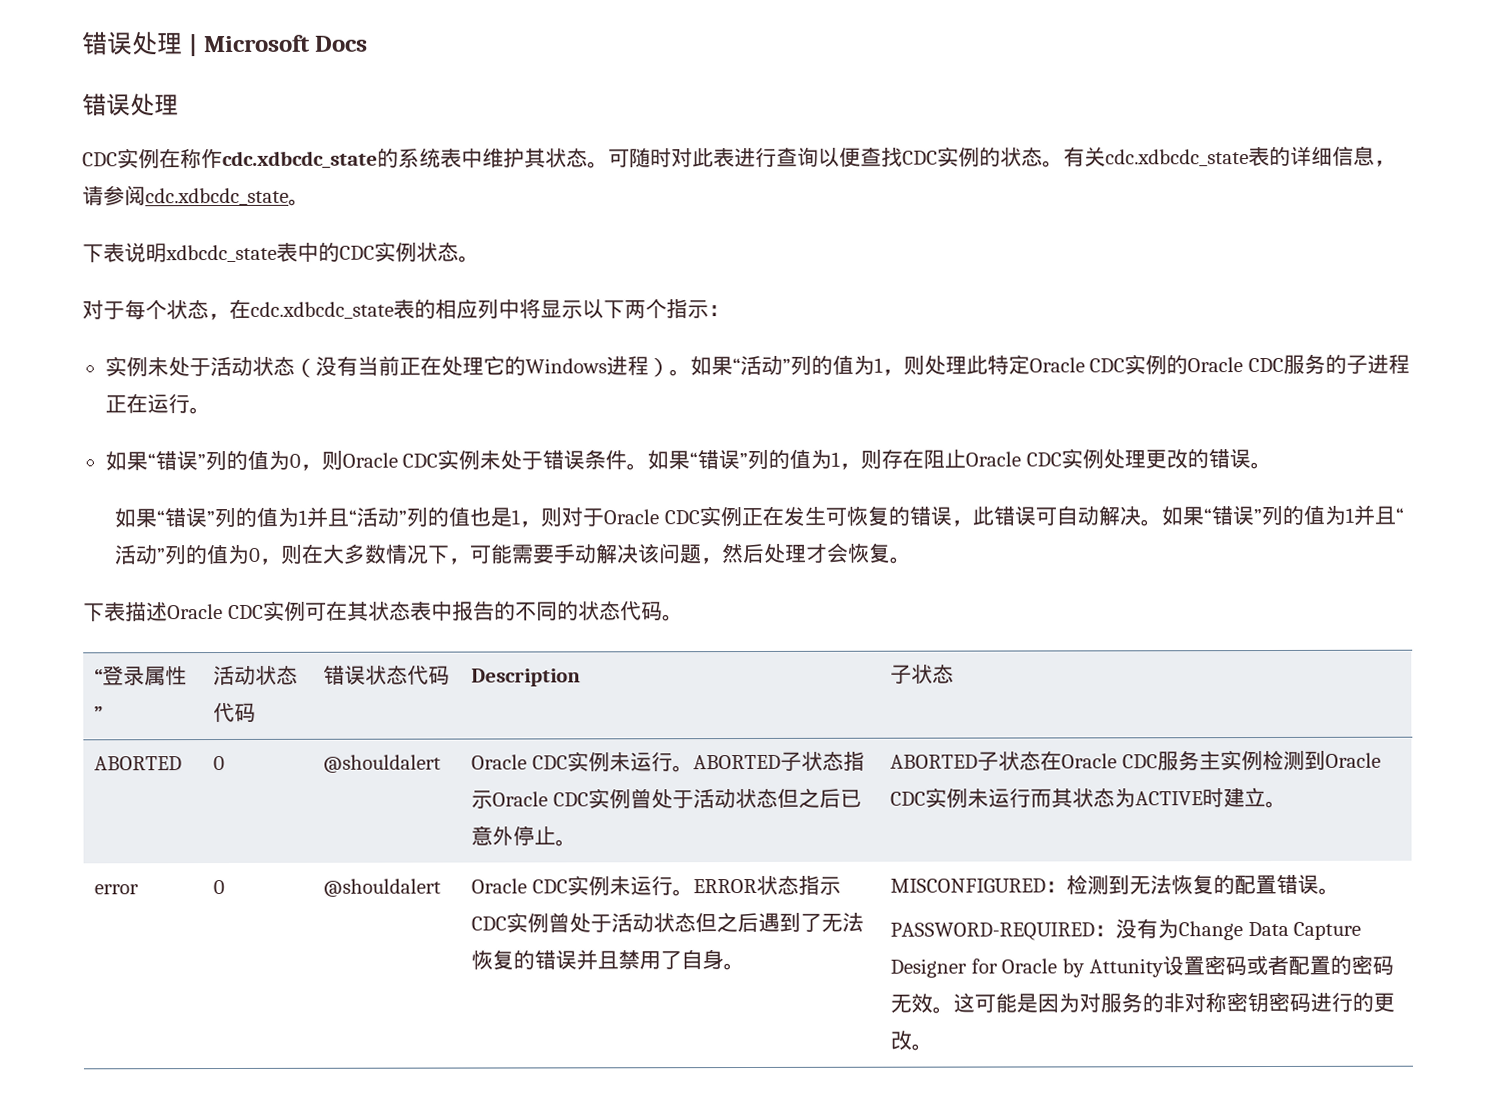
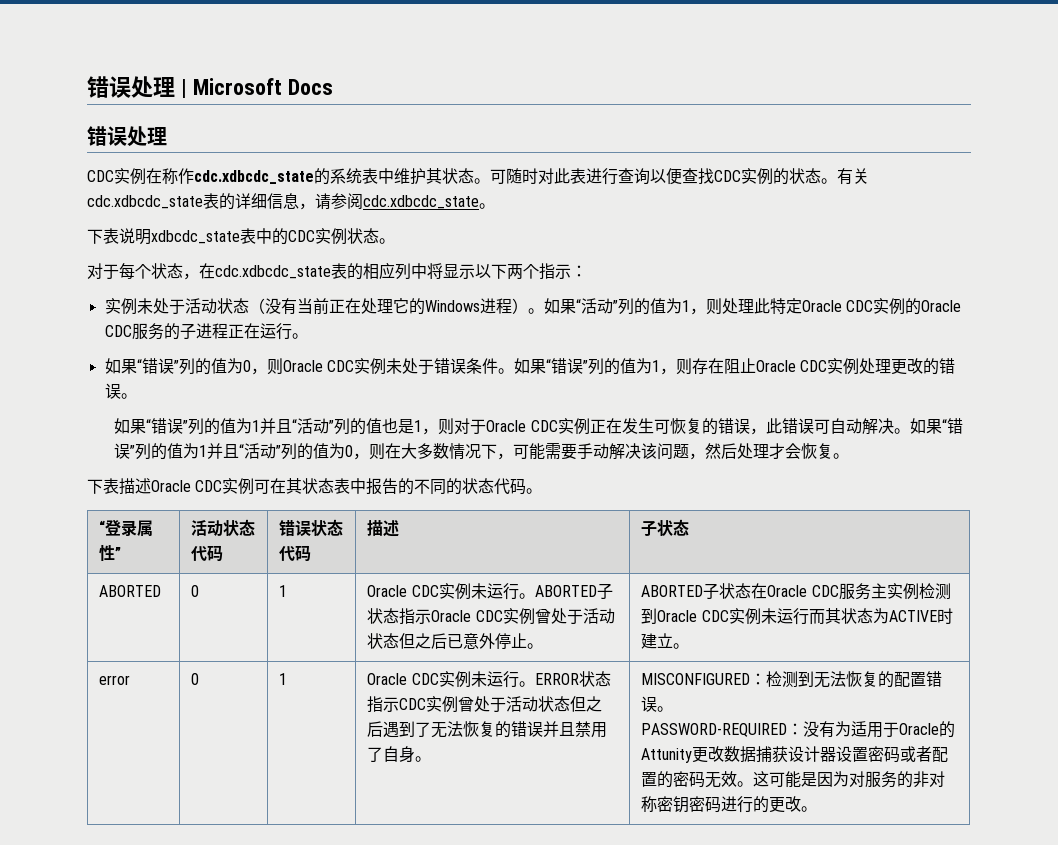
[471,668,582,687] Description -> [367,520,400,537] 描述
[323,754,442,773] @shouldalert -> [279,585,288,597] 1
[323,878,442,897] @shouldalert -> [279,673,288,685] 1
[1178,921,1362,941] [890,958,1164,978] Change Data Capture Designer for Oracle by Attunity -> [851,721,956,738] [641,746,837,763] 适用于Oracle的Attunity更改数据捕获设计器

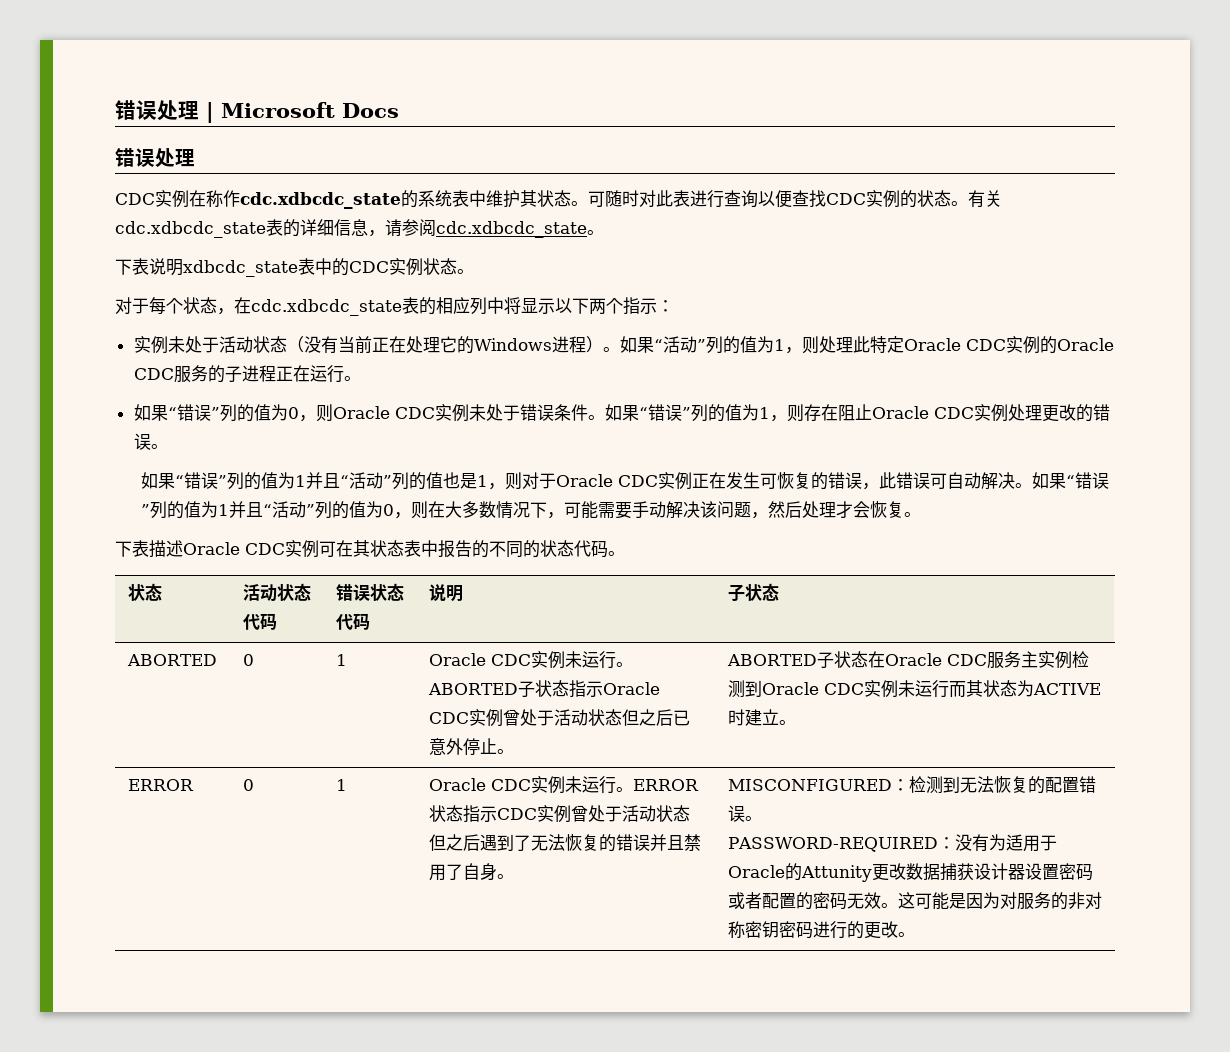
[99,519,154,537] [99,544,122,561] “登录属性” -> [127,583,162,601] 状态
[367,520,400,537] 描述 -> [428,584,463,602] 说明
[99,675,131,685] error -> [127,779,194,791] ERROR

